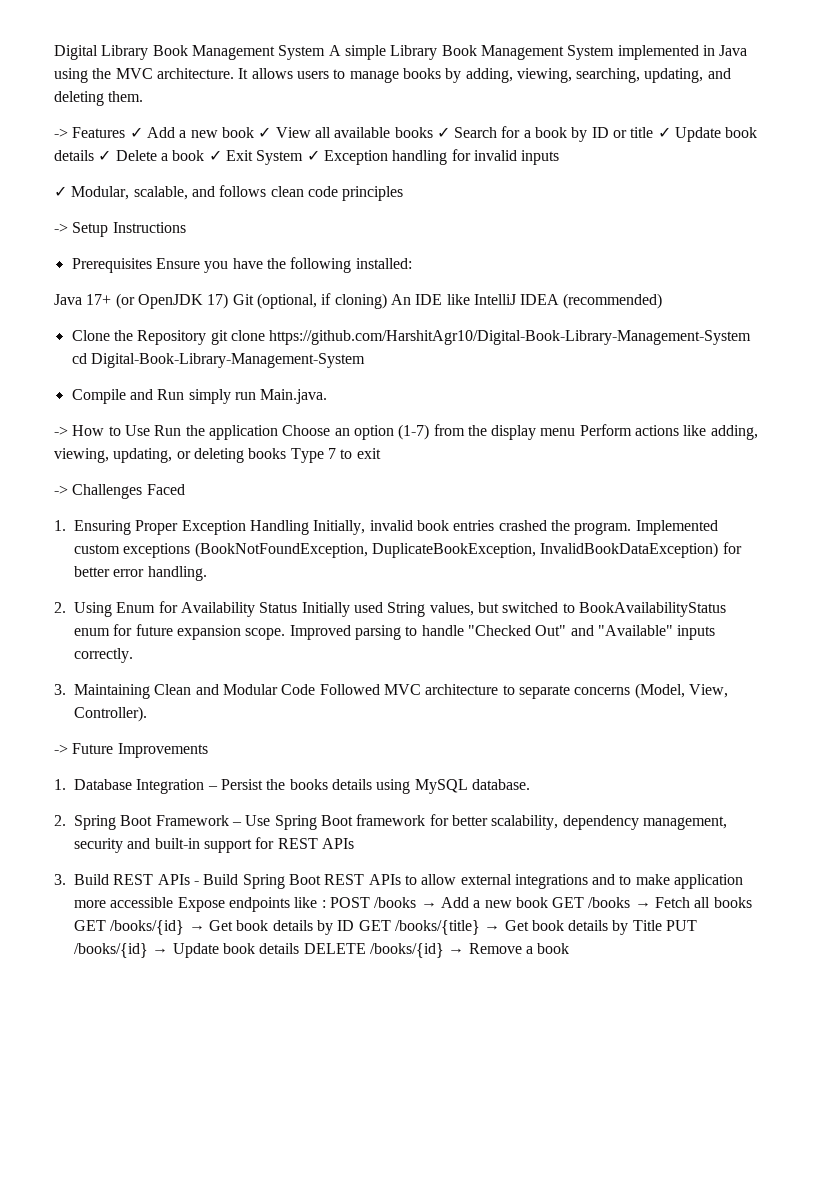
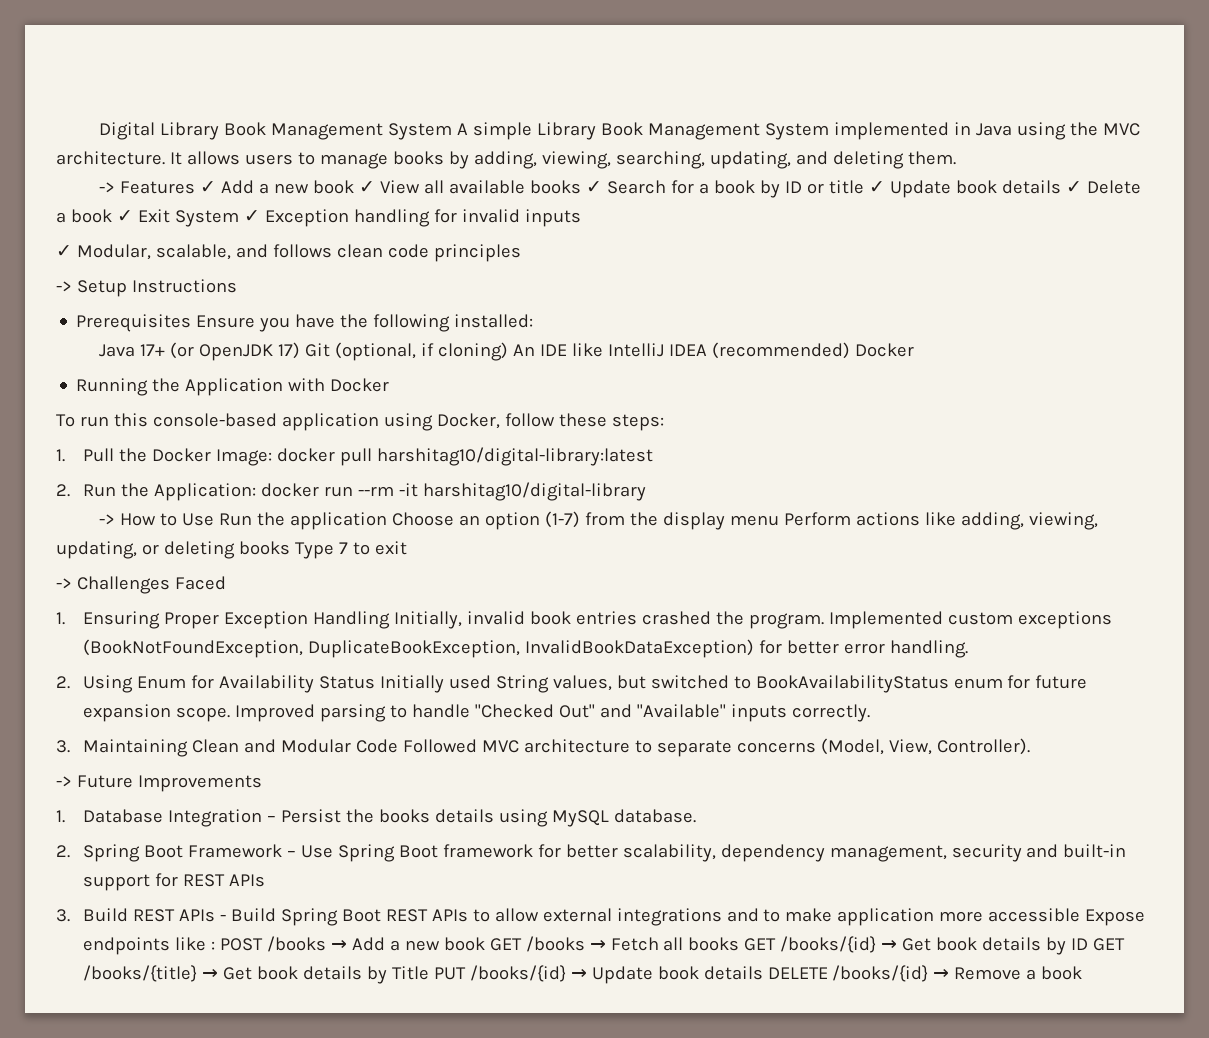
[71,330,752,345] [71,353,365,368] [71,389,328,404] // Clone the Repository git clone https://github.com/HarshitAgr10/Digital-Book-Library-Management-System cd Digital-Book-Library-Management-System // Compile and Run simply run Main.java. -> [854,343,914,357] [76,378,390,396] [56,413,664,431] [56,447,653,466] [56,482,646,501] Docker // Running the Application with Docker // To run this console-based application using Docker, follow these steps: // 1. Pull the Docker Image: docker pull harshitag10/digital-library:latest // 2. Run the Application: docker run --rm -it harshitag10/digital-library

